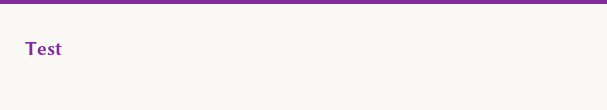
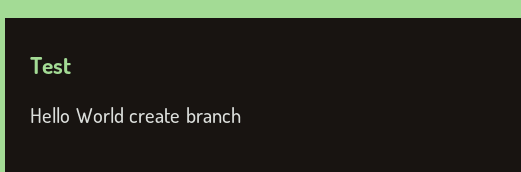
(62, 48) none -> [30,107,241,123] // Hello World create branch

